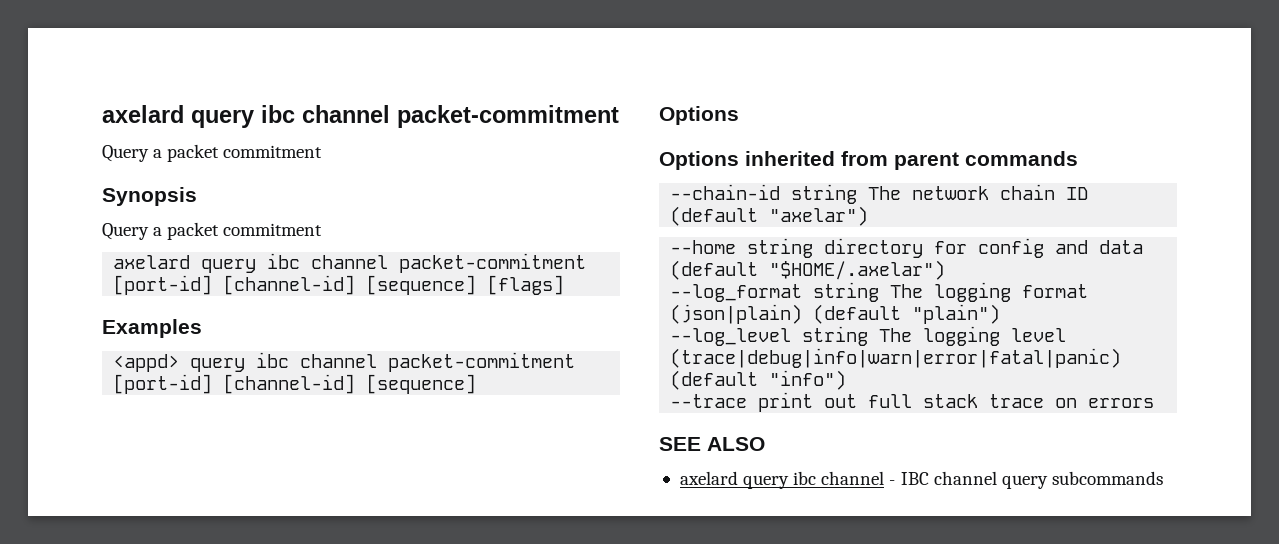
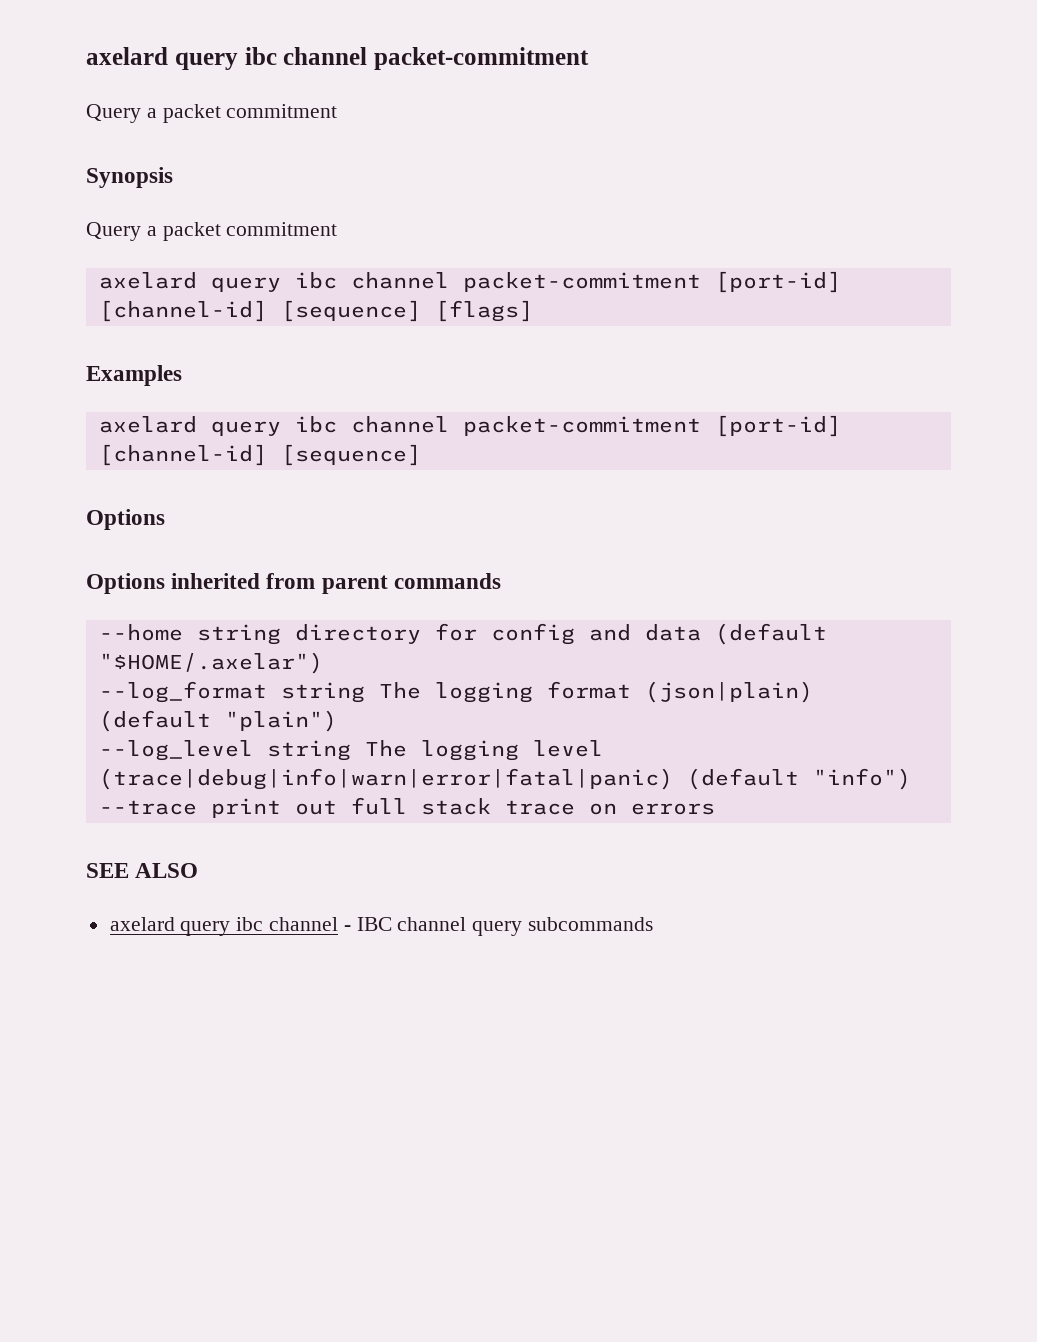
[113,354,180,372] <appd> -> [98,416,197,433] axelard
[670,184,1089,204] [670,206,869,226] // --chain-id string The network chain ID (default "axelar") -> (501, 581) none

